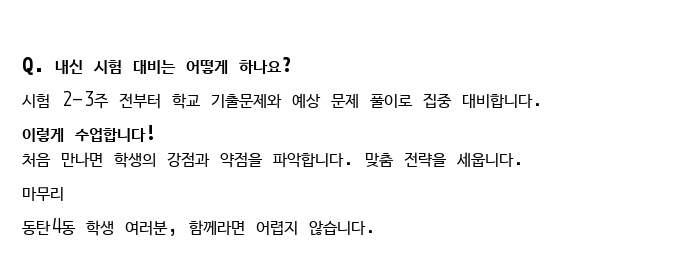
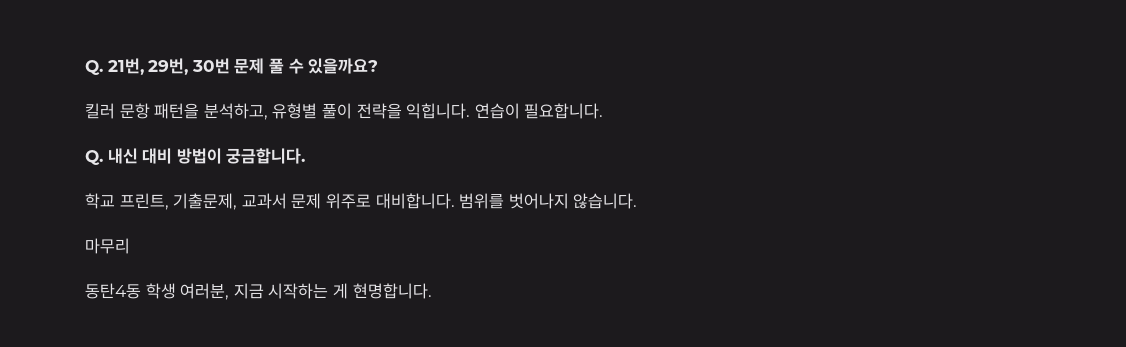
[22,57,292,75] [22,91,543,109] [22,125,156,142] [22,152,524,168] Q. 내신 시험 대비는 어떻게 하나요? // 시험 2-3주 전부터 학교 기출문제와 예상 문제 풀이로 집중 대비합니다. // 이렇게 수업합니다! // 처음 만나면 학생의 강점과 약점을 파악합니다. 맞춤 전략을 세웁니다. -> [85,58,379,75] [85,103,604,120] [85,148,306,165] [85,193,638,210] Q. 21번, 29번, 30번 문제 풀 수 있을까요? // 킬러 문항 패턴을 분석하고, 유형별 풀이 전략을 익힙니다. 연습이 필요합니다. // Q. 내신 대비 방법이 궁금합니다. // 학교 프린트, 기출문제, 교과서 문제 위주로 대비합니다. 범위를 벗어나지 않습니다.
[189,220,376,235] 함께라면 어렵지 않습니다. -> [233,283,432,299] 지금 시작하는 게 현명합니다.

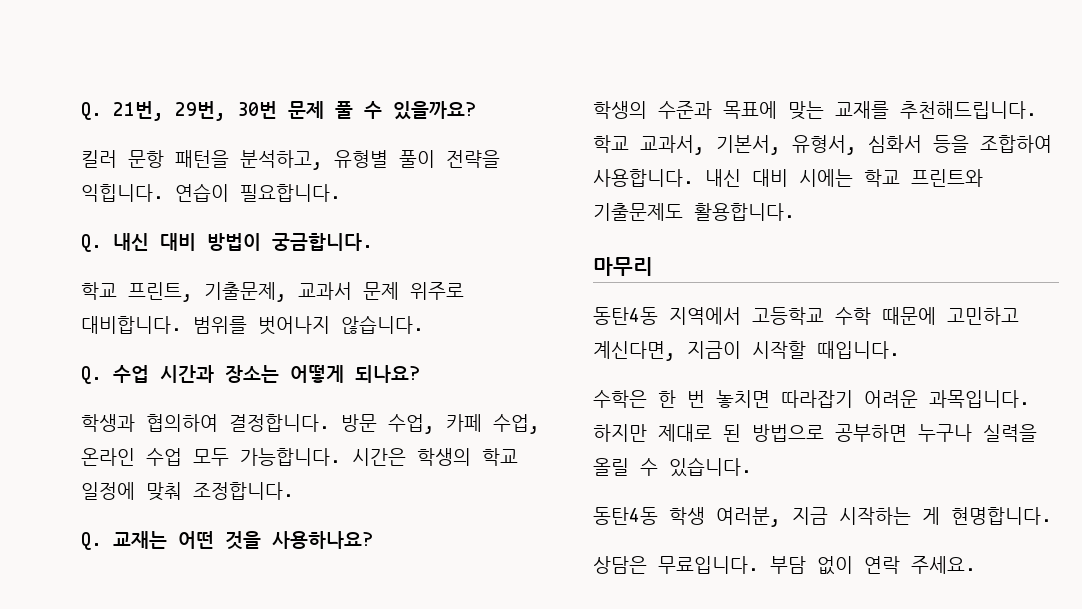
[85,238,130,254] 마무리 -> [81,365,420,384] [81,414,540,434] [81,448,518,466] [81,482,294,501] [81,531,373,550] [593,101,1037,120] [593,135,1052,155] [593,169,983,187] [593,203,795,221] [593,257,653,276] [593,307,1019,325] [593,341,900,361] [593,390,1030,408] [593,424,1037,442] [593,457,752,477] Q. 수업 시간과 장소는 어떻게 되나요? // 학생과 협의하여 결정합니다. 방문 수업, 카페 수업, 온라인 수업 모두 가능합니다. 시간은 학생의 학교 일정에 맞춰 조정합니다. // Q. 교재는 어떤 것을 사용하나요? // 학생의 수준과 목표에 맞는 교재를 추천해드립니다. 학교 교과서, 기본서, 유형서, 심화서 등을 조합하여 사용합니다. 내신 대비 시에는 학교 프린트와 기출문제도 활용합니다. // 마무리 // 동탄4동 지역에서 고등학교 수학 때문에 고민하고 계신다면, 지금이 시작할 때입니다. // 수학은 한 번 놓치면 따라잡기 어려운 과목입니다. 하지만 제대로 된 방법으로 공부하면 누구나 실력을 올릴 수 있습니다.
(432, 291) none -> [593,556,976,575] // 상담은 무료입니다. 부담 없이 연락 주세요.

